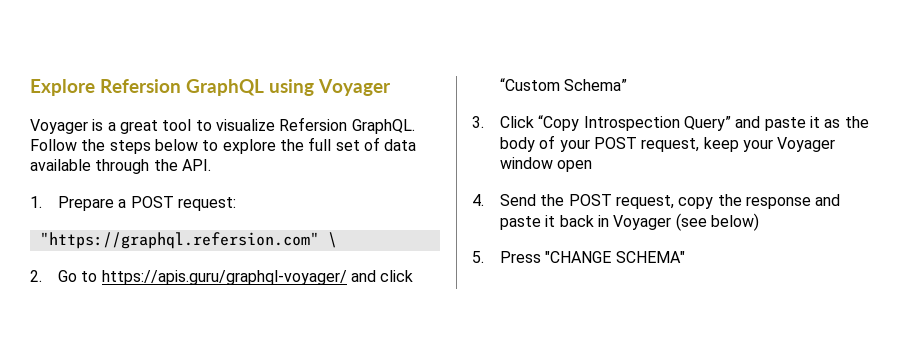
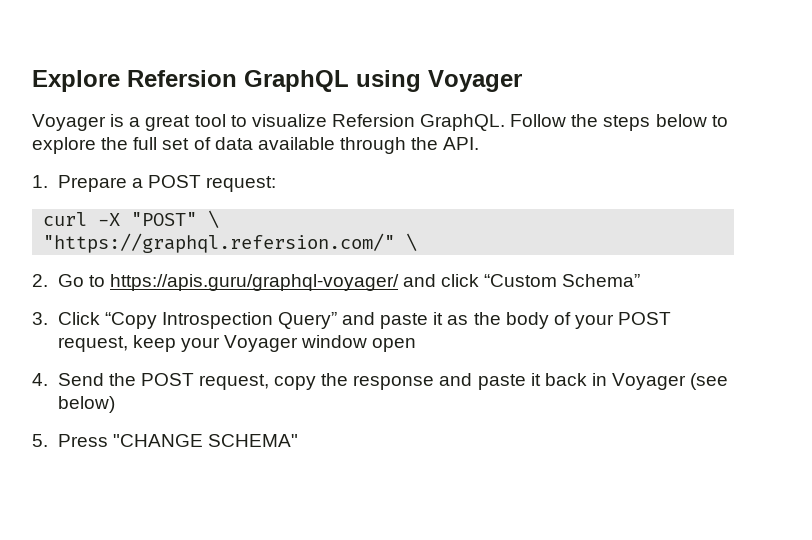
[39,232,319,249] "https://graphql.refersion.com" -> [43,210,220,228] [43,233,396,253] curl -X "POST" \ // "https://graphql.refersion.com/"

